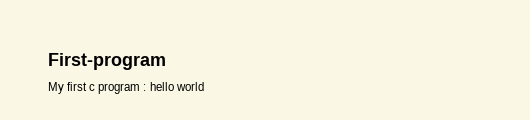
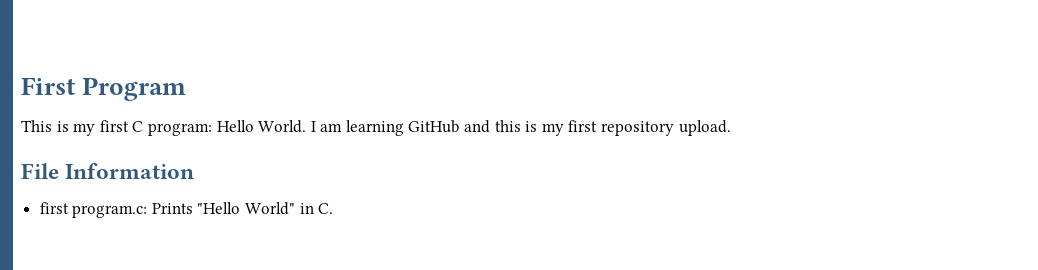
[48,53,166,70] [48,82,204,94] First-program // My first c program : hello world -> [21,77,187,101] [21,120,731,136] [21,163,195,179] [39,202,334,218] First Program // This is my first C program: Hello World. I am learning GitHub and this is my first repository upload. // File Information // first program.c: Prints "Hello World" in C.

